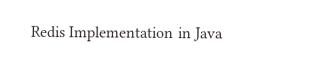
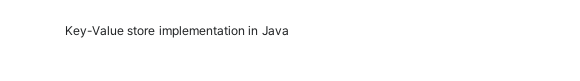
[30,25,175,43] Redis Implementation -> [65,25,245,38] Key-Value store implementation

